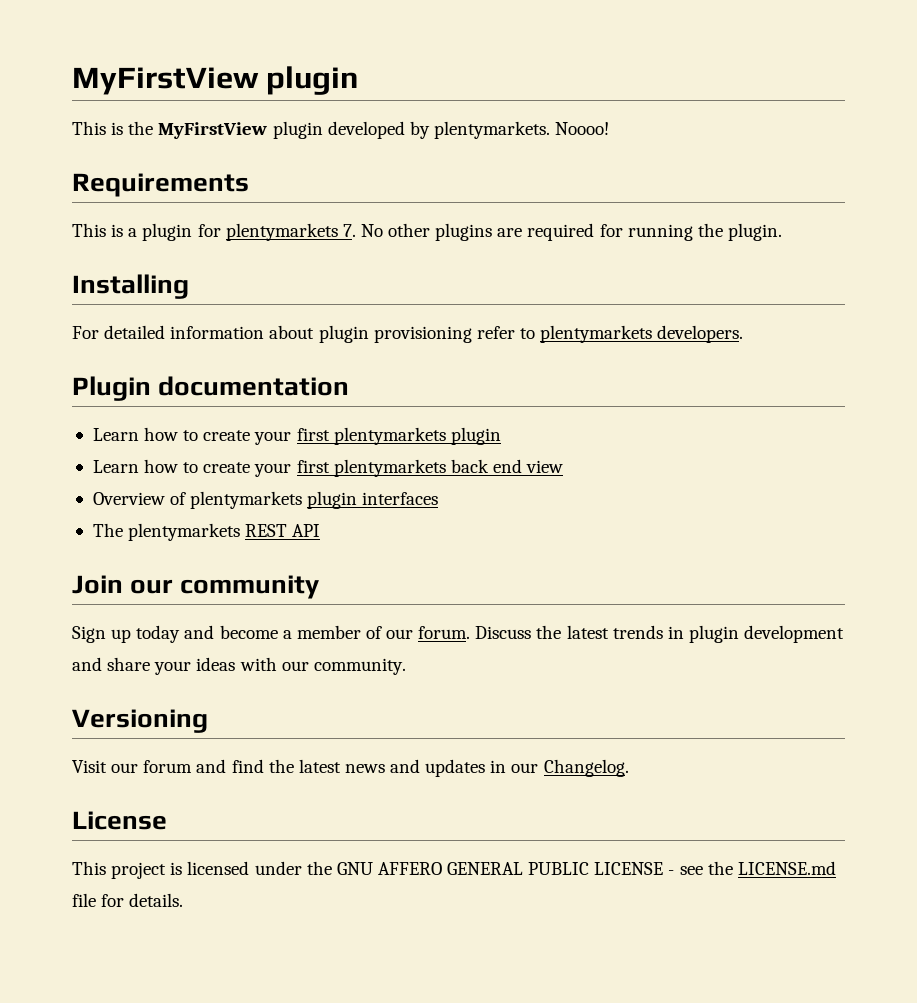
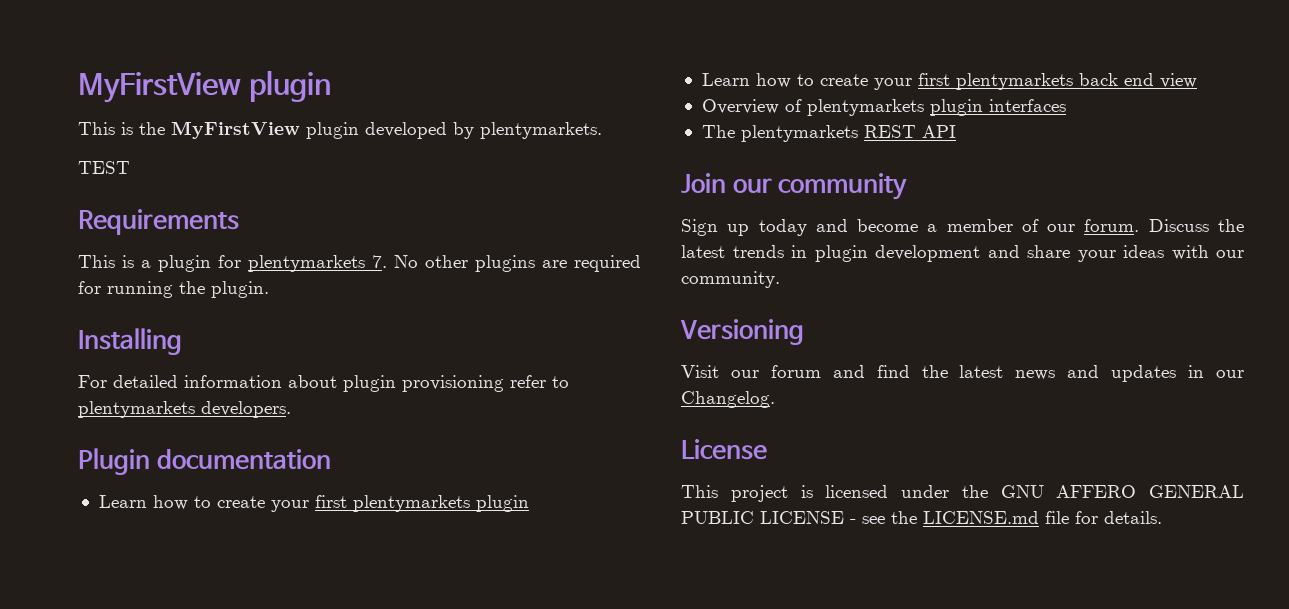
[555,122,610,135] Noooo! -> [78,161,130,174] // TEST

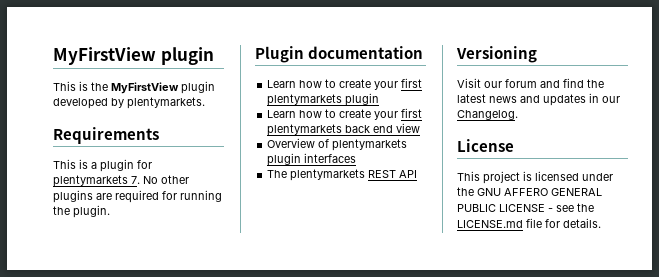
[78,161,130,174] // TEST -> (205, 103) none
[78,328,182,355] [78,375,569,392] [78,401,291,418] // Installing // For detailed information about plugin provisioning refer to plentymarkets developers. -> (110, 211) none
[681,173,908,200] [681,219,1244,236] [681,245,1244,262] [681,271,780,288] // Join our community // Sign up today and become a member of our forum. Discuss the latest trends in plugin development and share your ideas with our community. -> (418, 174) none

